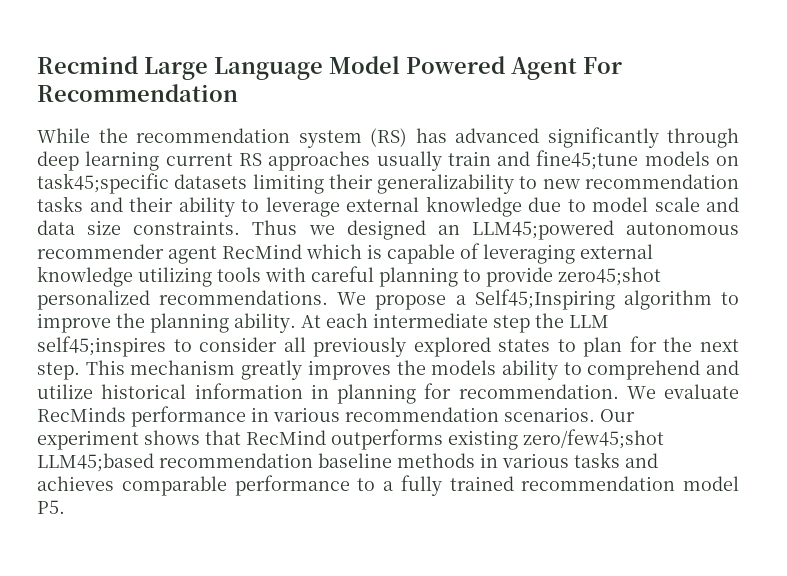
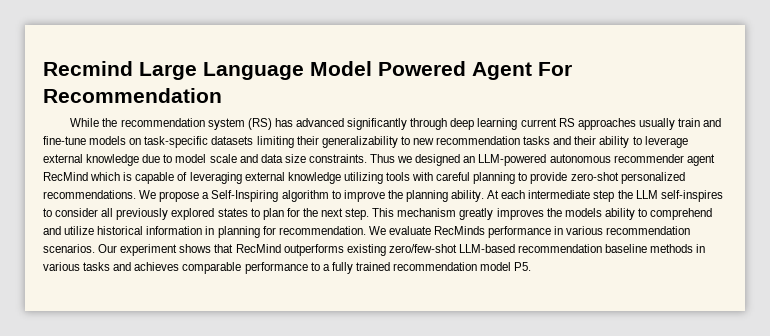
[536,150,639,170] fine45;tune -> [43,136,86,145] fine-tune
[37,173,169,194] task45;specific -> [144,136,209,148] task-specific
[471,220,614,240] LLM45;powered -> [478,154,547,166] LLM-powered
[558,267,661,286] zero45;shot -> [570,172,619,181] zero-shot
[474,289,615,310] Self45;Inspiring -> [211,190,279,202] Self-Inspiring
[37,336,166,357] self45;inspires -> [660,190,723,202] self-inspires
[523,429,664,449] [37,453,154,472] zero/few45;shot LLM45;based -> [388,244,515,253] zero/few-shot LLM-based

